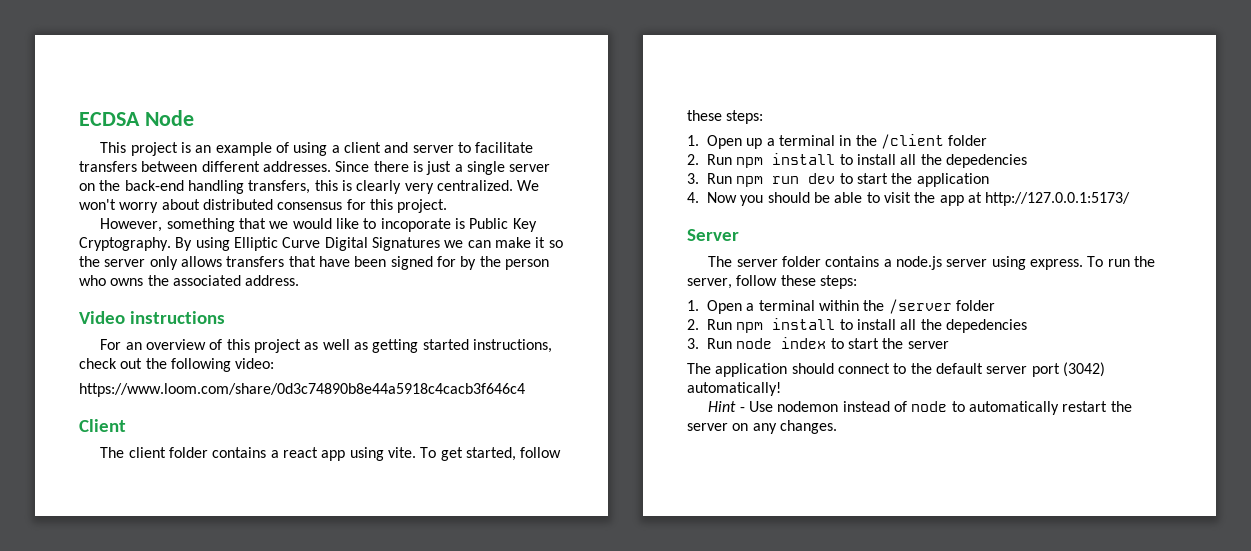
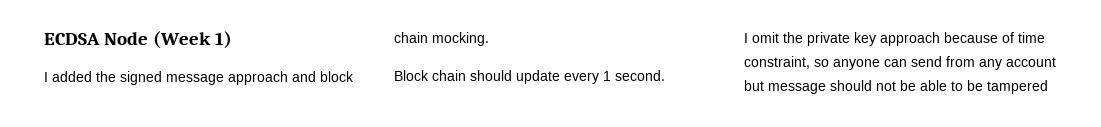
[100,142,534,156] [79,161,551,175] [79,180,540,194] [79,199,448,213] [100,218,537,232] [79,237,563,251] [79,256,549,270] [79,275,300,286] [79,311,225,324] [100,339,553,353] [79,358,275,372] [79,383,525,397] [79,419,126,432] [100,447,562,461] [687,110,764,124] [687,134,988,149] [687,153,1027,168] [687,173,989,187] [687,192,1131,206] [687,229,739,241] [708,256,1156,270] [687,275,857,289] [687,299,995,314] [687,318,1027,333] [687,337,949,349] [687,362,1105,377] [687,382,781,396] [708,401,1132,415] [687,420,837,434] // This project is an example of using a client and server to facilitate transfers between different addresses. Since there is just a single server on the back-end handling transfers, this is clearly very centralized. We won't worry about distributed consensus for this project. // However, something that we would like to incoporate is Public Key Cryptography. By using Elliptic Curve Digital Signatures we can make it so the server only allows transfers that have been signed for by the person who owns the associated address. // Video instructions // For an overview of this project as well as getting started instructions, check out the following video: // https://www.loom.com/share/0d3c74890b8e44a5918c4cacb3f646c4 // Client // The client folder contains a react app using vite. To get started, follow these steps: // 1. Open up a terminal in the /client folder // 2. Run npm install to install all the depedencies // 3. Run npm run dev to start the application // 4. Now you should be able to visit the app at http://127.0.0.1:5173/ // Server // The server folder contains a node.js server using express. To run the server, follow these steps: // 1. Open a terminal within the /server folder // 2. Run npm install to install all the depedencies // 3. Run node index to start the server // The application should connect to the default server port (3042) automatically! // Hint - Use nodemon instead of node to automatically restart the server on any changes. -> [153,31,233,49] [44,71,354,85] [394,32,489,46] [394,70,665,84] [744,32,1045,46] [744,56,1056,70] [744,80,1048,94] (Week 1) // I added the signed message approach and block chain mocking. // Block chain should update every 1 second. // I omit the private key approach because of time constraint, so anyone can send from any account but message should not be able to be tampered

